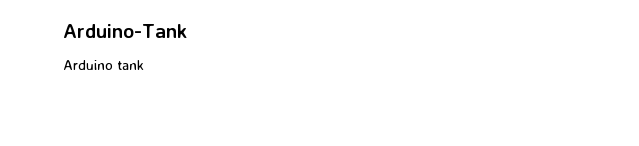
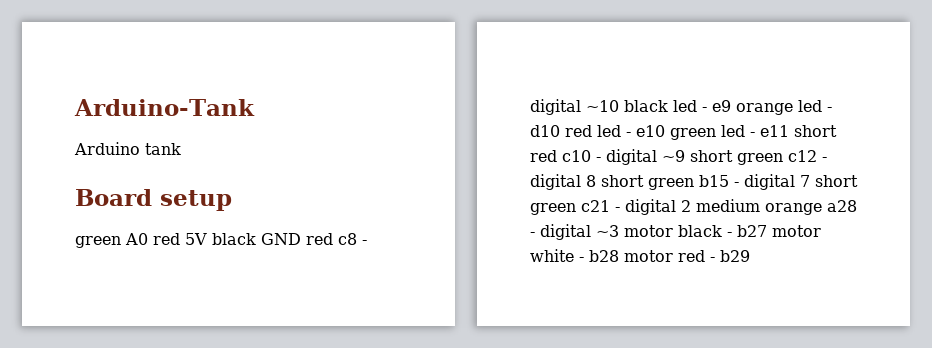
(144, 65) none -> [75,189,232,211] [75,233,367,248] [530,99,832,115] [530,125,837,140] [530,149,827,165] [530,174,858,190] [530,199,857,215] [530,224,821,240] [530,249,750,262] // Board setup // green A0 red 5V black GND red c8 - digital ~10 black led - e9 orange led - d10 red led - e10 green led - e11 short red c10 - digital ~9 short green c12 - digital 8 short green b15 - digital 7 short green c21 - digital 2 medium orange a28 - digital ~3 motor black - b27 motor white - b28 motor red - b29

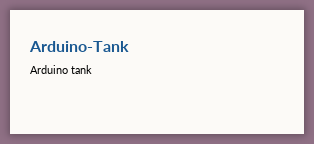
[75,189,232,211] [75,233,367,248] [530,99,832,115] [530,125,837,140] [530,149,827,165] [530,174,858,190] [530,199,857,215] [530,224,821,240] [530,249,750,262] // Board setup // green A0 red 5V black GND red c8 - digital ~10 black led - e9 orange led - d10 red led - e10 green led - e11 short red c10 - digital ~9 short green c12 - digital 8 short green b15 - digital 7 short green c21 - digital 2 medium orange a28 - digital ~3 motor black - b27 motor white - b28 motor red - b29 -> (92, 69) none

